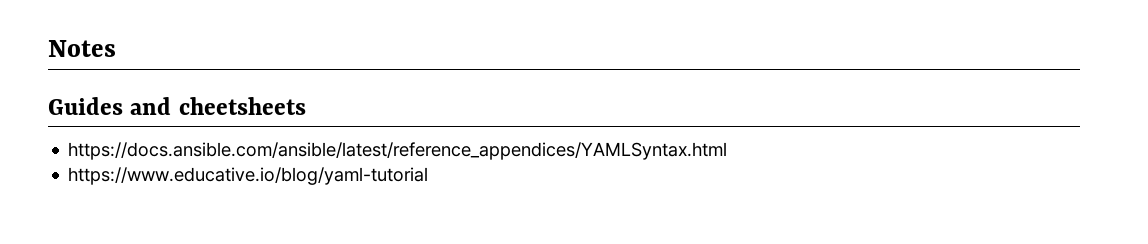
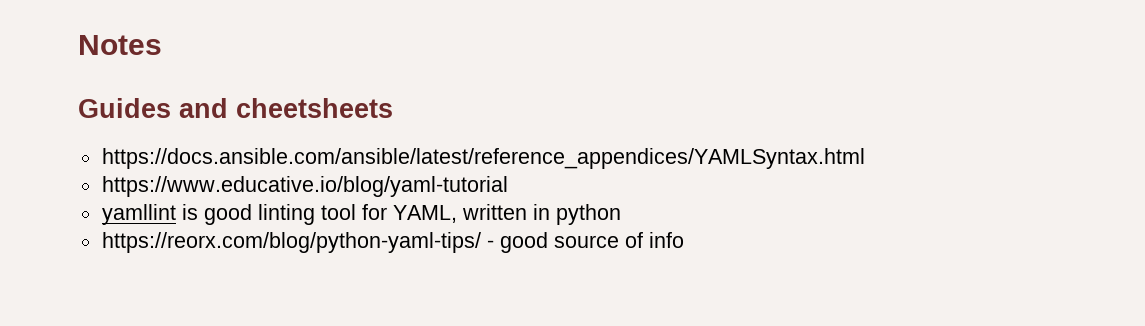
(429, 176) none -> [101,204,621,225] [101,232,684,253] // yamllint is good linting tool for YAML, written in python // https://reorx.com/blog/python-yaml-tips/ - good source of info

